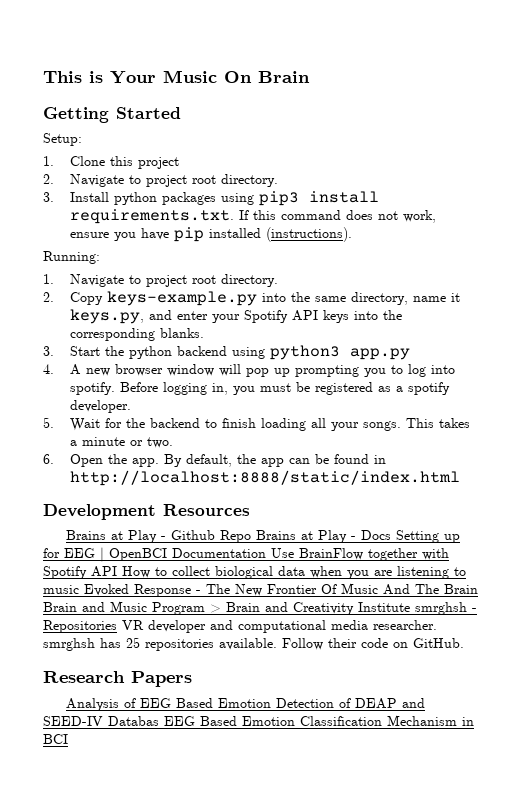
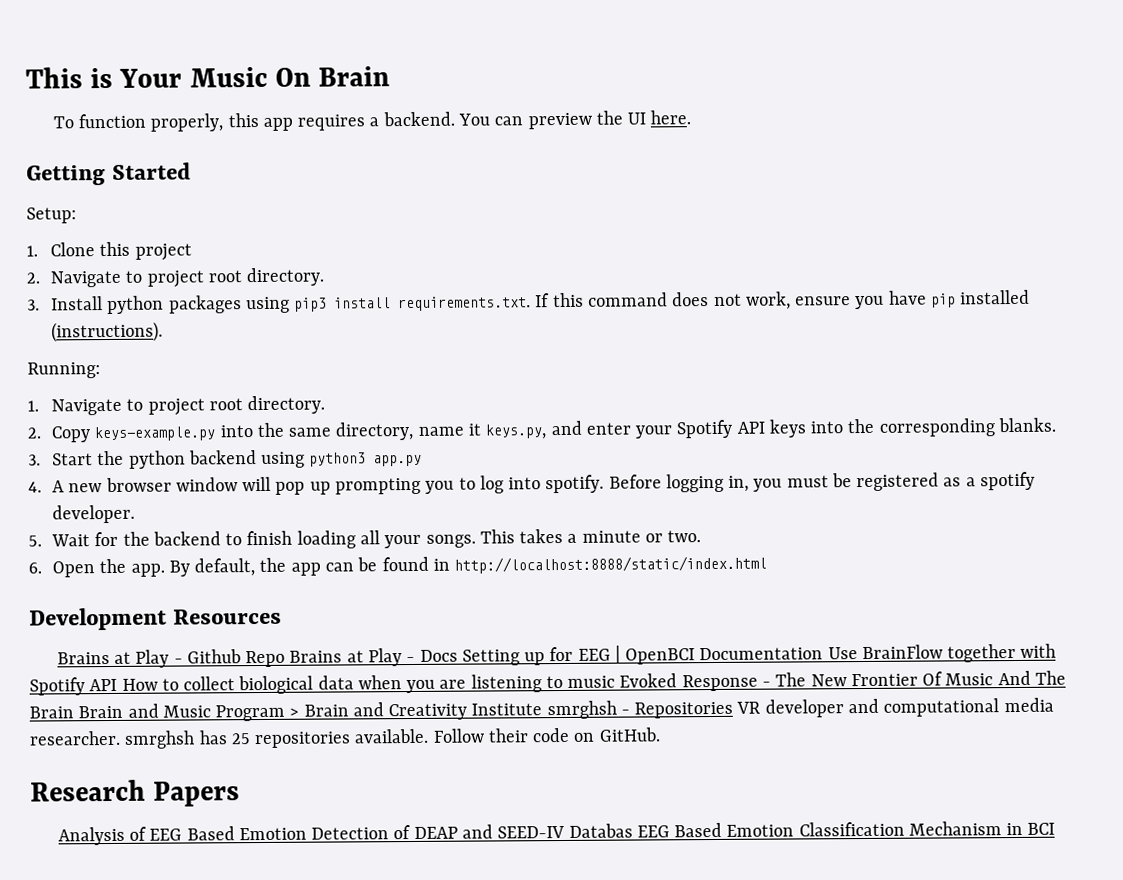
(310, 77) none -> [52,110,692,132] // To function properly, this app requires a backend. You can preview the UI here.

